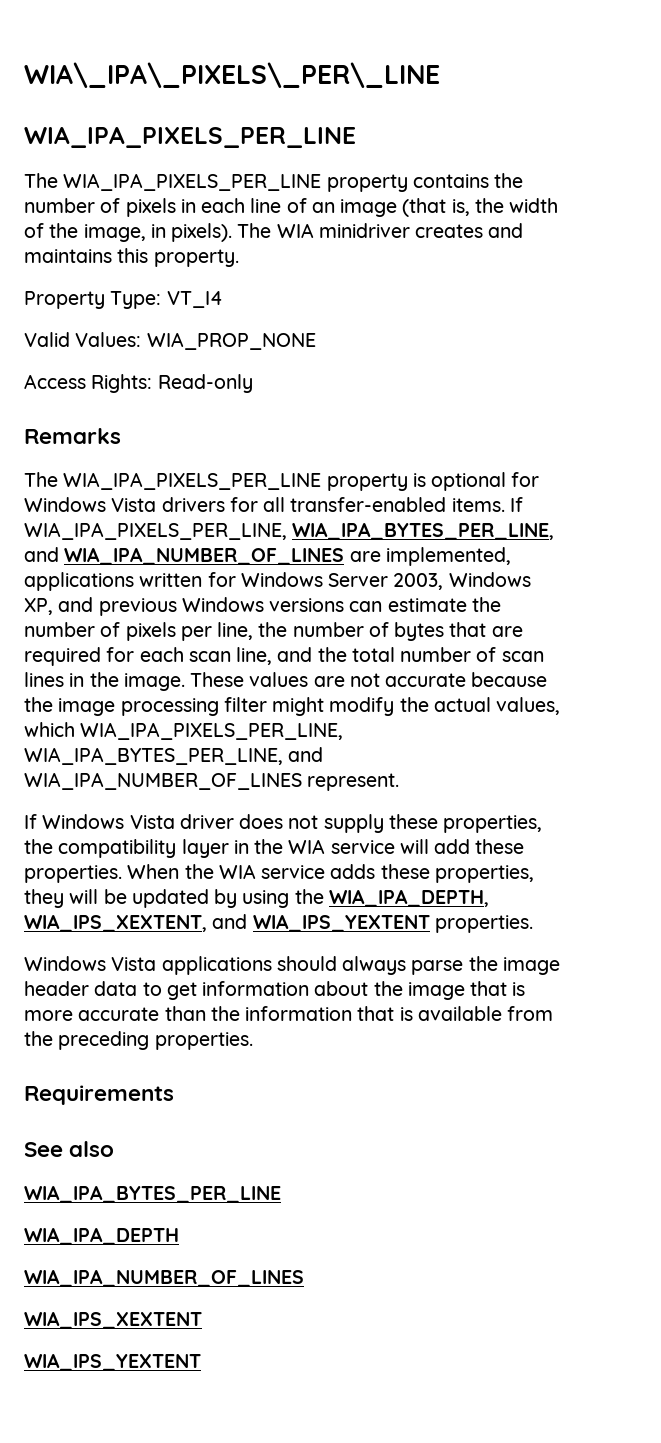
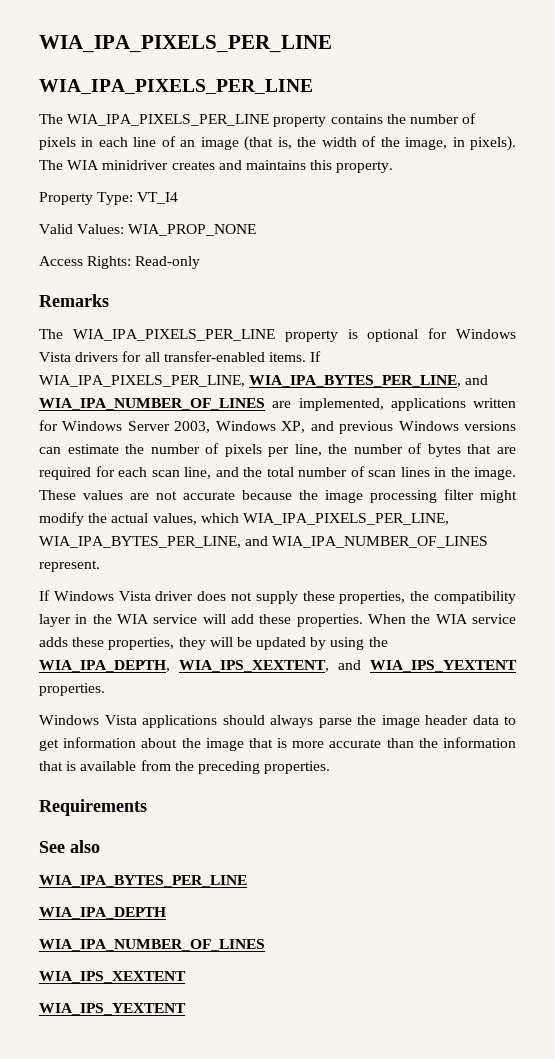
[24,62,440,88] WIA\_IPA\_PIXELS\_PER\_LINE -> [39,35,332,53] WIA_IPA_PIXELS_PER_LINE

